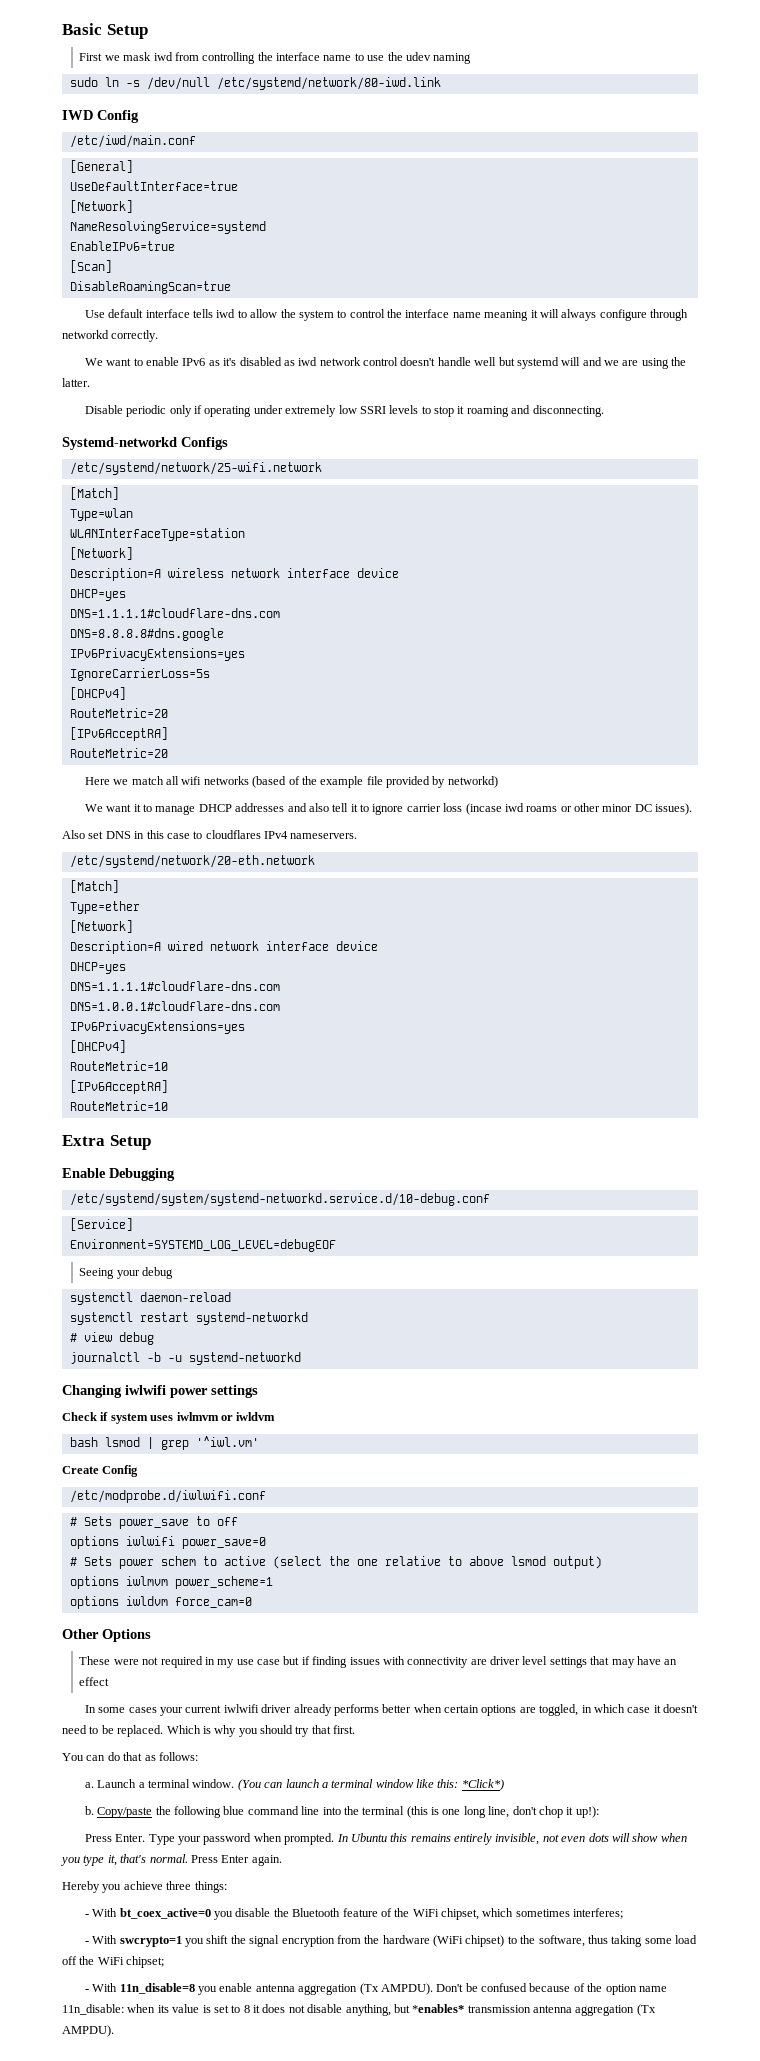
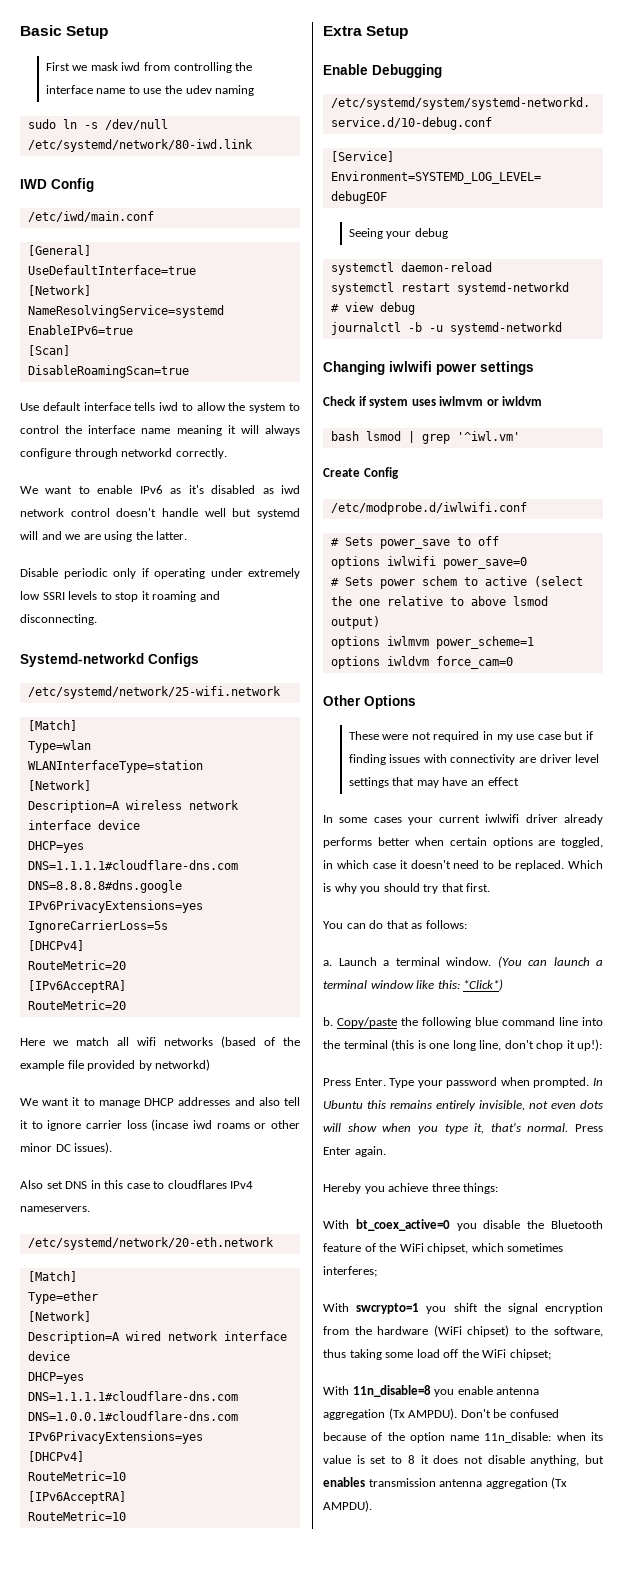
[84,1914,89,1917] - -> (499, 1188) none
[84,1941,89,1944] - -> (377, 1271) none
[84,1989,89,1992] - -> (551, 1354) none
[412,2004,465,2013] *enables* -> [323,1477,365,1487] enables

